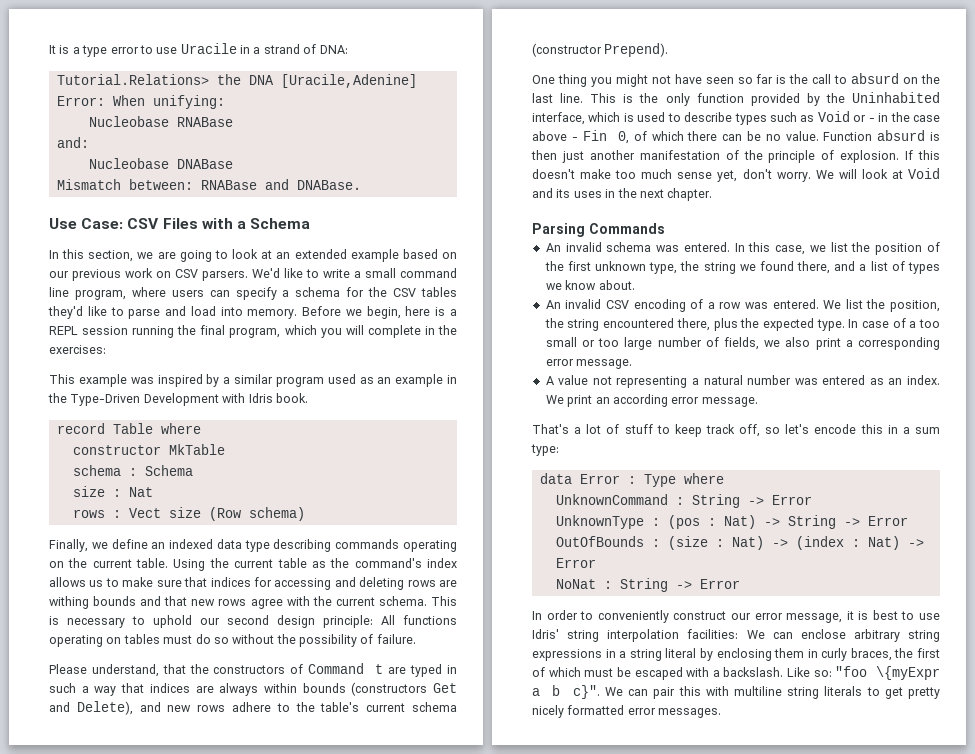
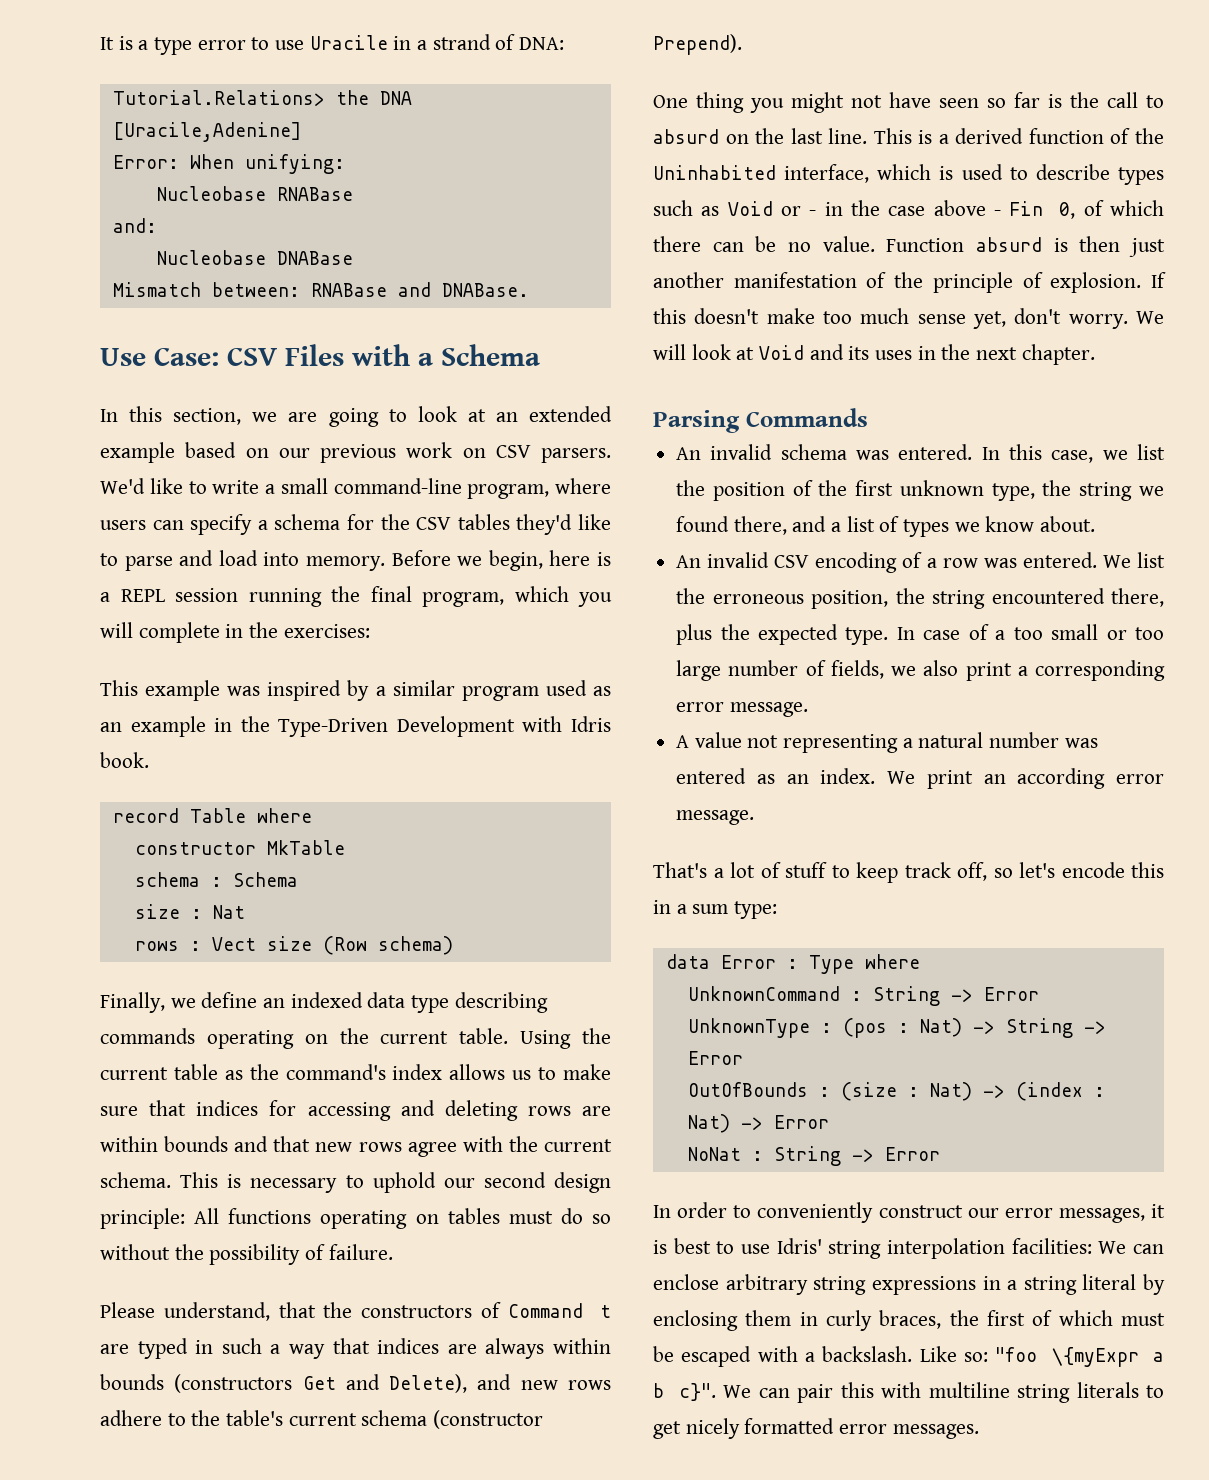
[400,268,457,278] [49,287,69,297] command line -> [333,478,462,494] command-line
[49,596,89,609] withing -> [100,1136,158,1152] within
[639,93,820,106] the only function provided by -> [938,128,1131,144] a derived function of
(886, 304) none -> [712,594,804,604] erroneous
[786,613,843,623] message, -> [1058,1208,1145,1223] messages,
[908,687,940,699] pretty -> (681, 1430) none

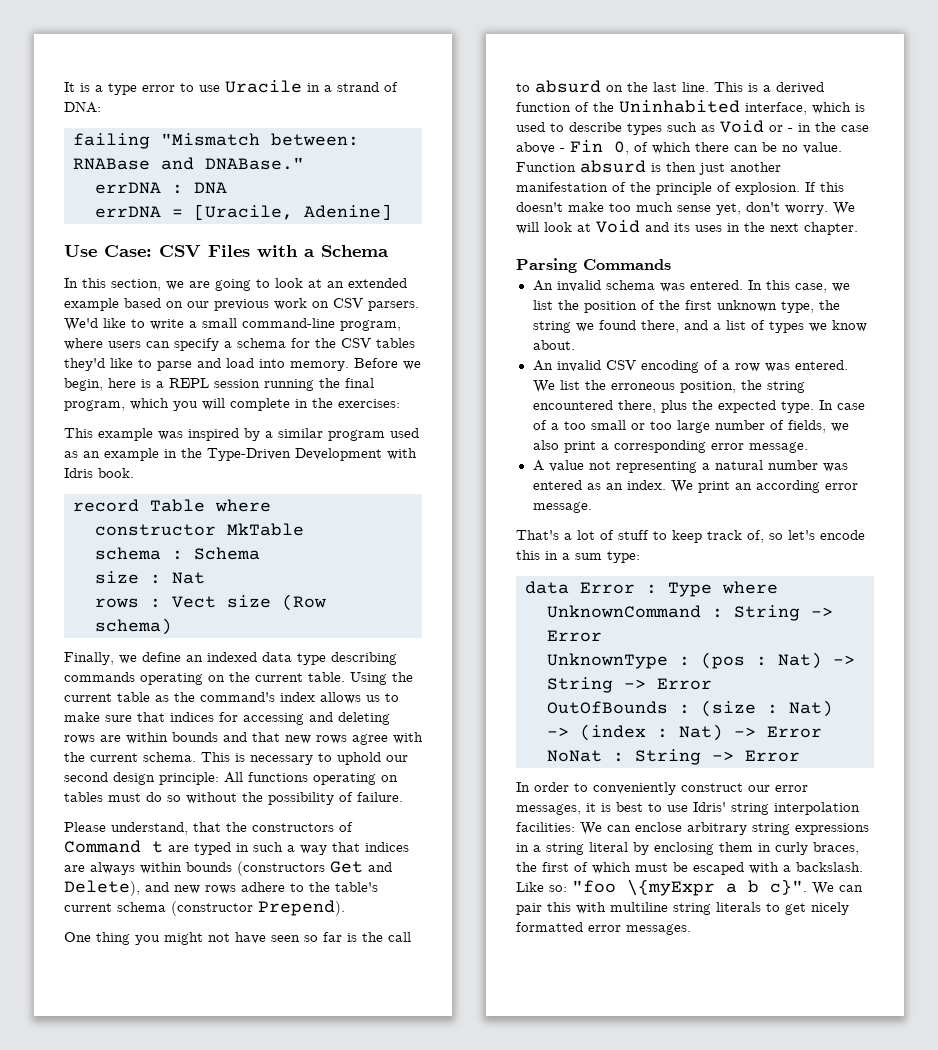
[112,90,412,106] [112,122,301,142] [112,154,345,174] [156,186,353,201] [112,218,157,233] [156,250,353,265] [112,282,529,297] Tutorial.Relations> the DNA [Uracile,Adenine] // Error: When unifying: // Nucleobase RNABase // and: // Nucleobase DNABase // Mismatch between: RNABase and DNABase. -> [73,133,359,149] [73,157,304,170] [95,182,227,194] [95,204,392,220] failing "Mismatch between: RNABase and DNABase." // errDNA : DNA // errDNA = [Uracile, Adenine]
[957,862,987,881] off, -> [747,530,764,543] of,

